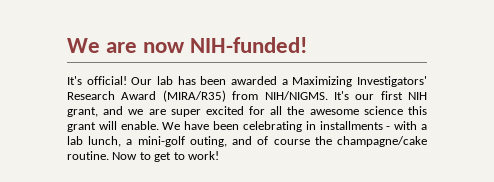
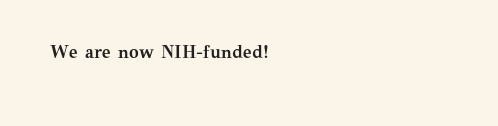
[67,76,427,87] [67,90,427,102] [67,106,428,117] [67,121,427,132] [67,136,428,147] [67,151,219,162] // It's official! Our lab has been awarded a Maximizing Investigators' Research Award (MIRA/R35) from NIH/NIGMS. It's our first NIH grant, and we are super excited for all the awesome science this grant will enable. We have been celebrating in installments - with a lab lunch, a mini-golf outing, and of course the champagne/cake routine. Now to get to work! -> (269, 52) none

